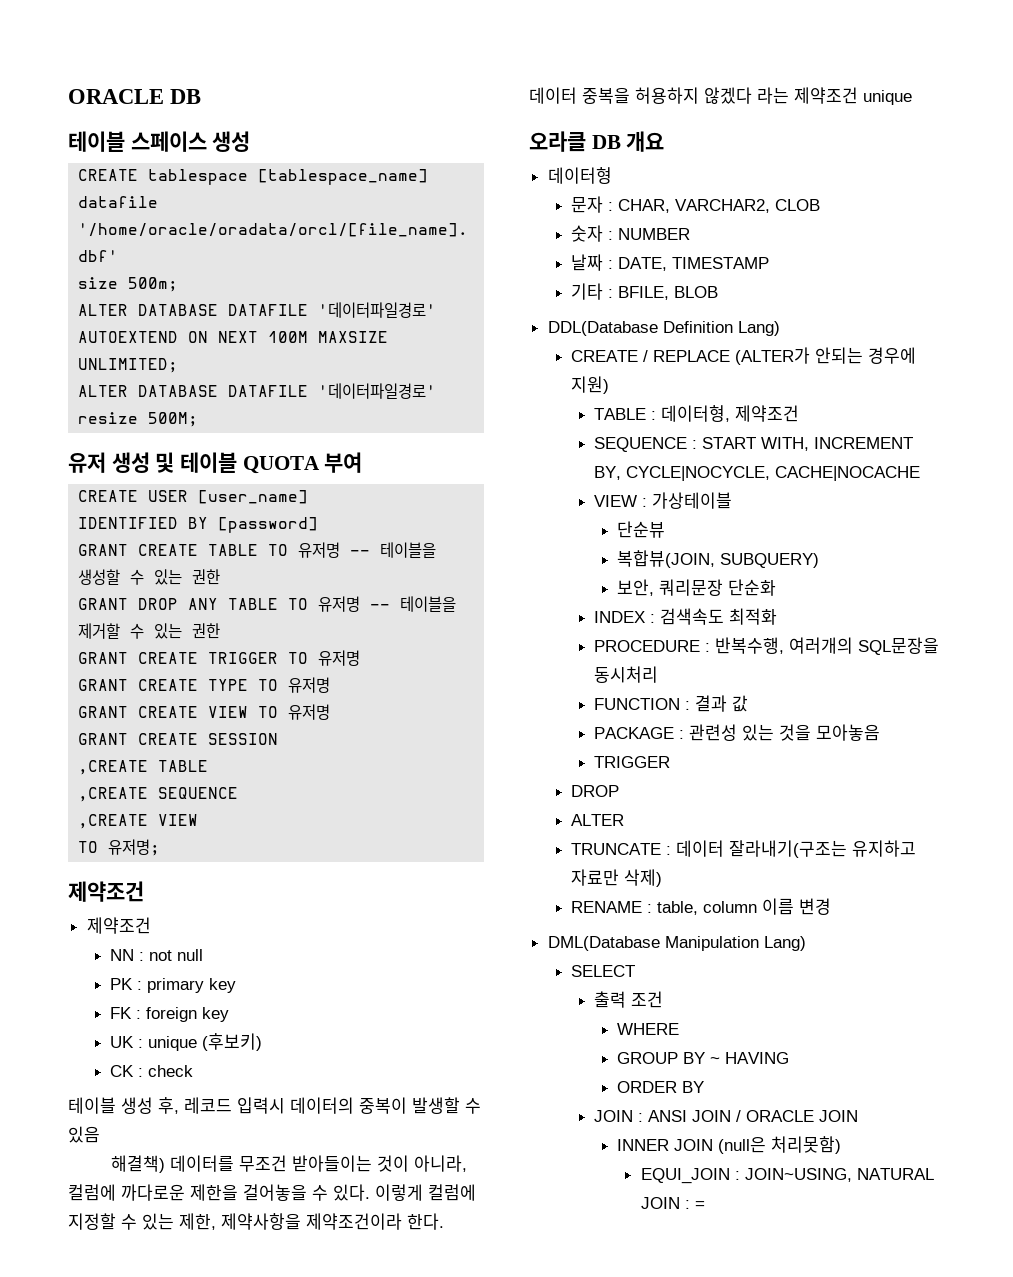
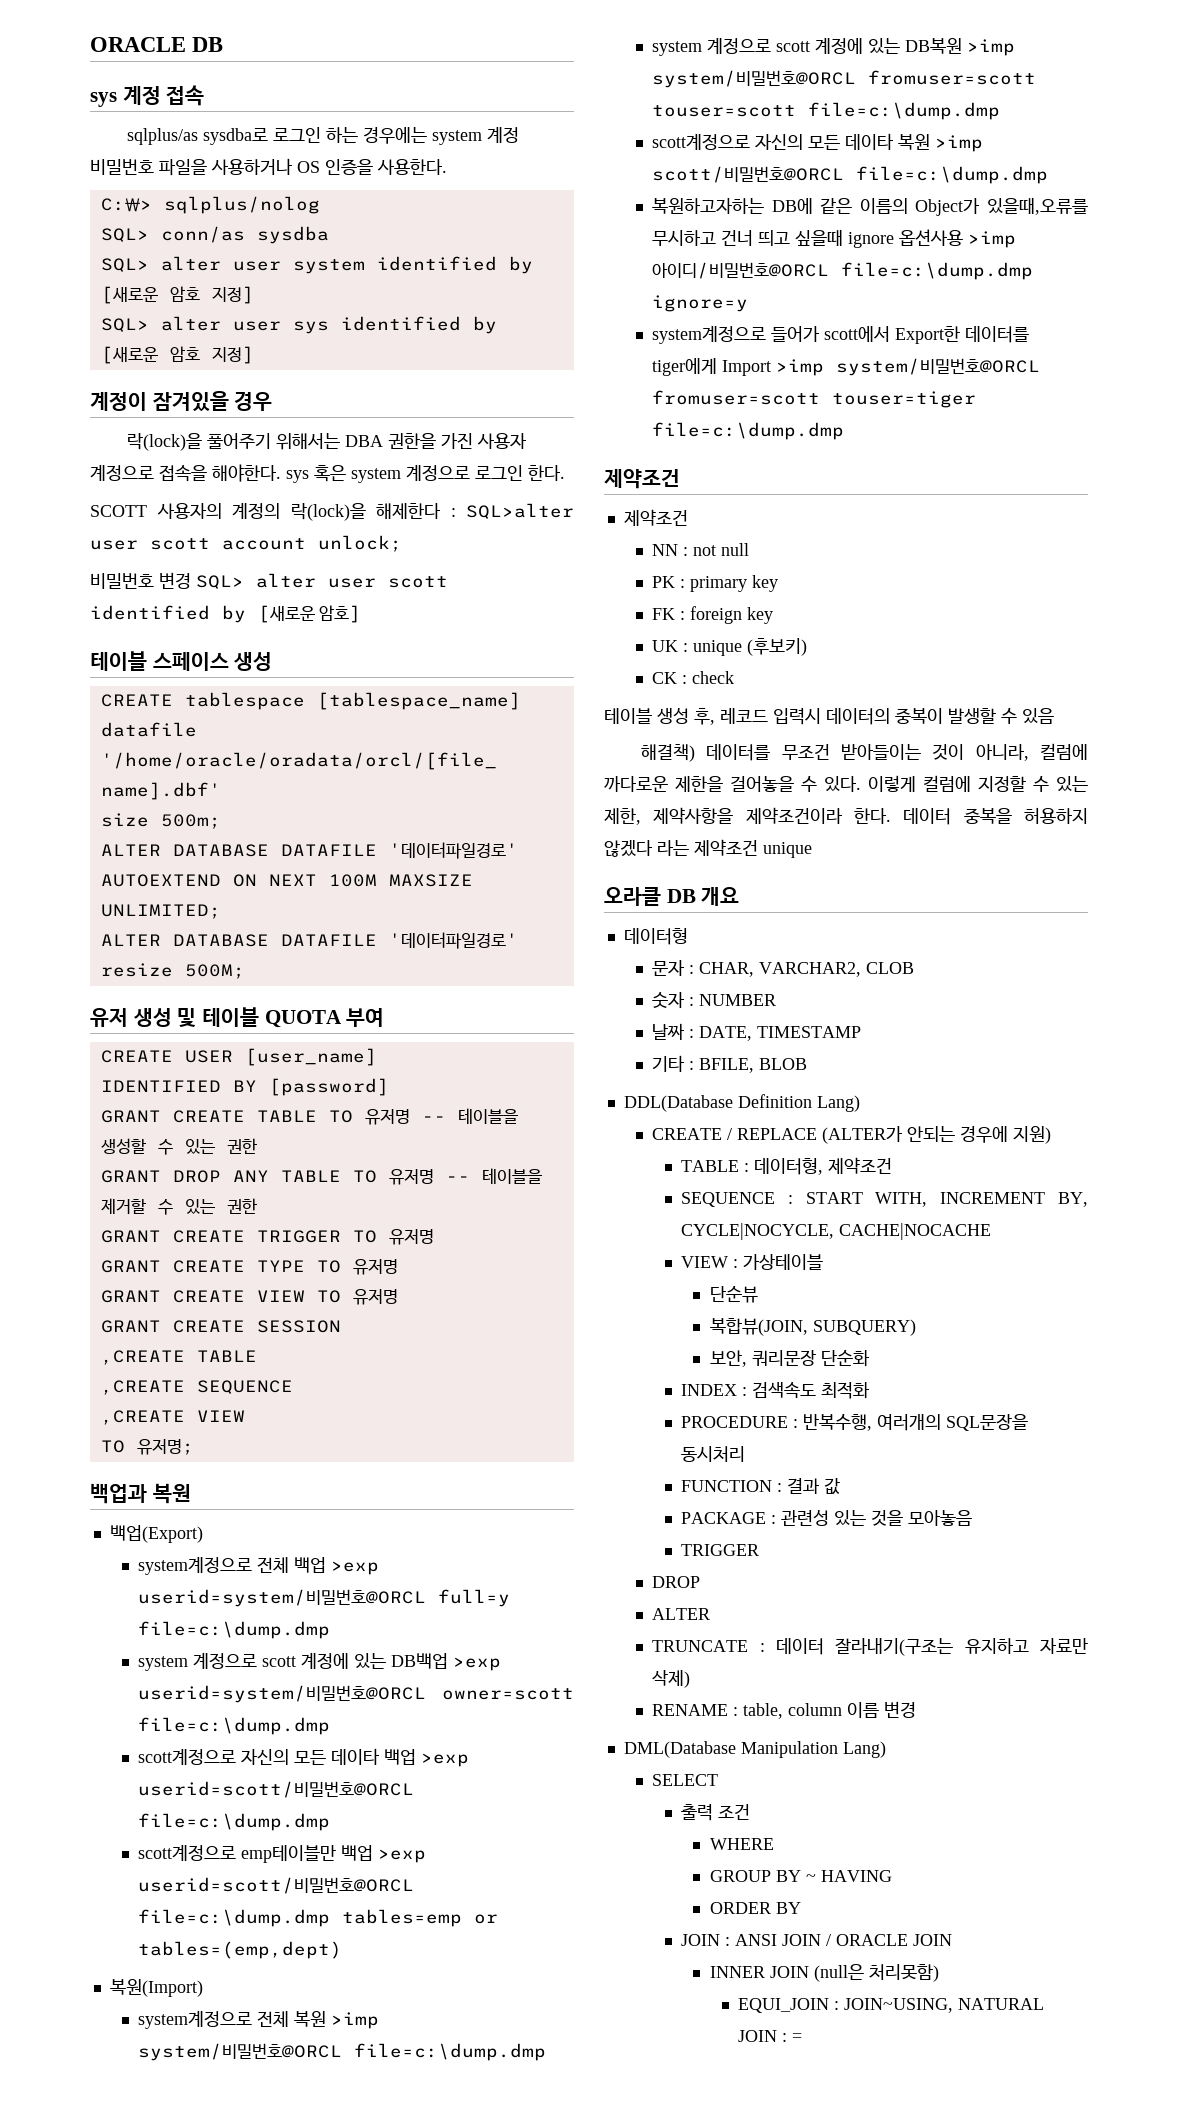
(202, 96) none -> [90,85,205,107] [126,126,519,145] [90,158,447,176] [100,196,320,214] [100,226,329,244] [100,256,533,274] [100,286,254,304] [100,316,497,334] [100,346,254,364] [90,391,273,412] [126,433,527,451] [90,464,565,483] [90,502,574,521] [90,535,402,552] [90,572,448,589] [90,605,362,623] // sys 계정 접속 // sqlplus/as sysdba로 로그인 하는 경우에는 system 계정 비밀번호 파일을 사용하거나 OS 인증을 사용한다. // C:￦> sqlplus/nolog // SQL> conn/as sysdba // SQL> alter user system identified by [새로운 암호 지정] // SQL> alter user sys identified by [새로운 암호 지정] // 계정이 잠겨있을 경우 // 락(lock)을 풀어주기 위해서는 DBA 권한을 가진 사용자 계정으로 접속을 해야한다. sys 혹은 system 계정으로 로그인 한다. // SCOTT 사용자의 계정의 락(lock)을 해제한다 : SQL>alter user scott account unlock; // 비밀번호 변경 SQL> alter user scott identified by [새로운 암호]
(161, 847) none -> [90,1483,191,1504] [109,1525,203,1543] [138,1556,380,1575] [138,1589,511,1607] [138,1621,331,1639] [138,1652,502,1671] [138,1685,574,1703] [138,1717,331,1735] [138,1748,470,1767] [138,1781,415,1798] [138,1813,331,1831] [138,1844,427,1863] [138,1877,415,1894] [138,1909,499,1927] [138,1941,343,1959] [109,1979,203,1997] [138,2010,380,2029] [138,2043,547,2061] [652,37,1016,56] [652,70,1037,88] [652,102,1001,120] [652,133,984,152] [652,166,1049,184] [652,197,1088,216] [652,229,1017,248] [652,262,1034,280] [652,295,749,312] [652,325,1030,344] [652,358,1041,376] [652,390,977,408] [652,422,845,440] // 백업과 복원 // 백업(Export) // system계정으로 전체 백업 >exp userid=system/비밀번호@ORCL full=y file=c:\dump.dmp // system 계정으로 scott 계정에 있는 DB백업 >exp userid=system/비밀번호@ORCL owner=scott file=c:\dump.dmp // scott계정으로 자신의 모든 데이타 백업 >exp userid=scott/비밀번호@ORCL file=c:\dump.dmp // scott계정으로 emp테이블만 백업 >exp userid=scott/비밀번호@ORCL file=c:\dump.dmp tables=emp or tables=(emp,dept) // 복원(Import) // system계정으로 전체 복원 >imp system/비밀번호@ORCL file=c:\dump.dmp // system 계정으로 scott 계정에 있는 DB복원 >imp system/비밀번호@ORCL fromuser=scott touser=scott file=c:\dump.dmp // scott계정으로 자신의 모든 데이타 복원 >imp scott/비밀번호@ORCL file=c:\dump.dmp // 복원하고자하는 DB에 같은 이름의 Object가 있을때,오류를 무시하고 건너 띄고 싶을때 ignore 옵션사용 >imp 아이디/비밀번호@ORCL file=c:\dump.dmp ignore=y // system계정으로 들어가 scott에서 Export한 데이터를 tiger에게 Import >imp system/비밀번호@ORCL fromuser=scott touser=tiger file=c:\dump.dmp

